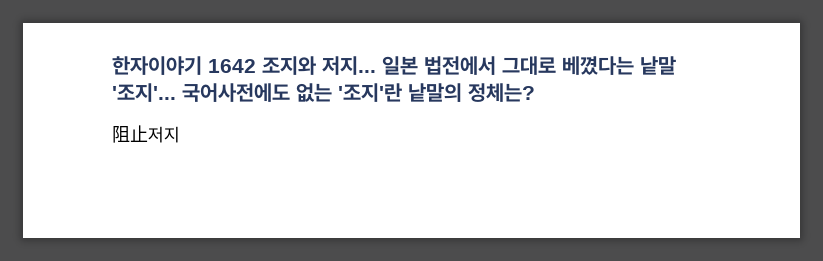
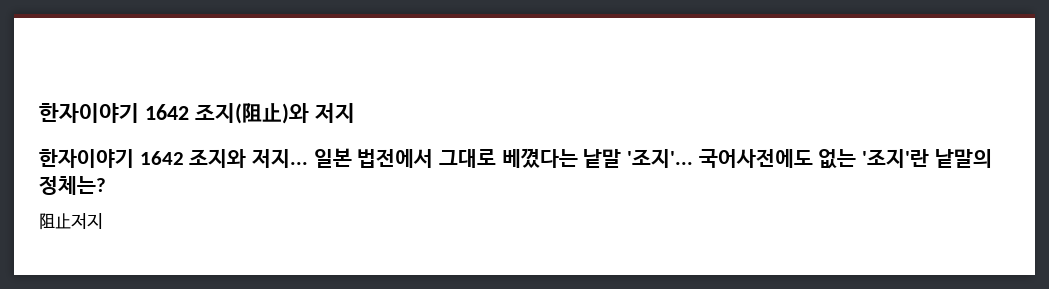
[112,56,256,75] 한자이야기 1642 -> [39,102,355,124] [39,149,184,168] 한자이야기 1642 조지(阻止)와 저지 // 한자이야기 1642

